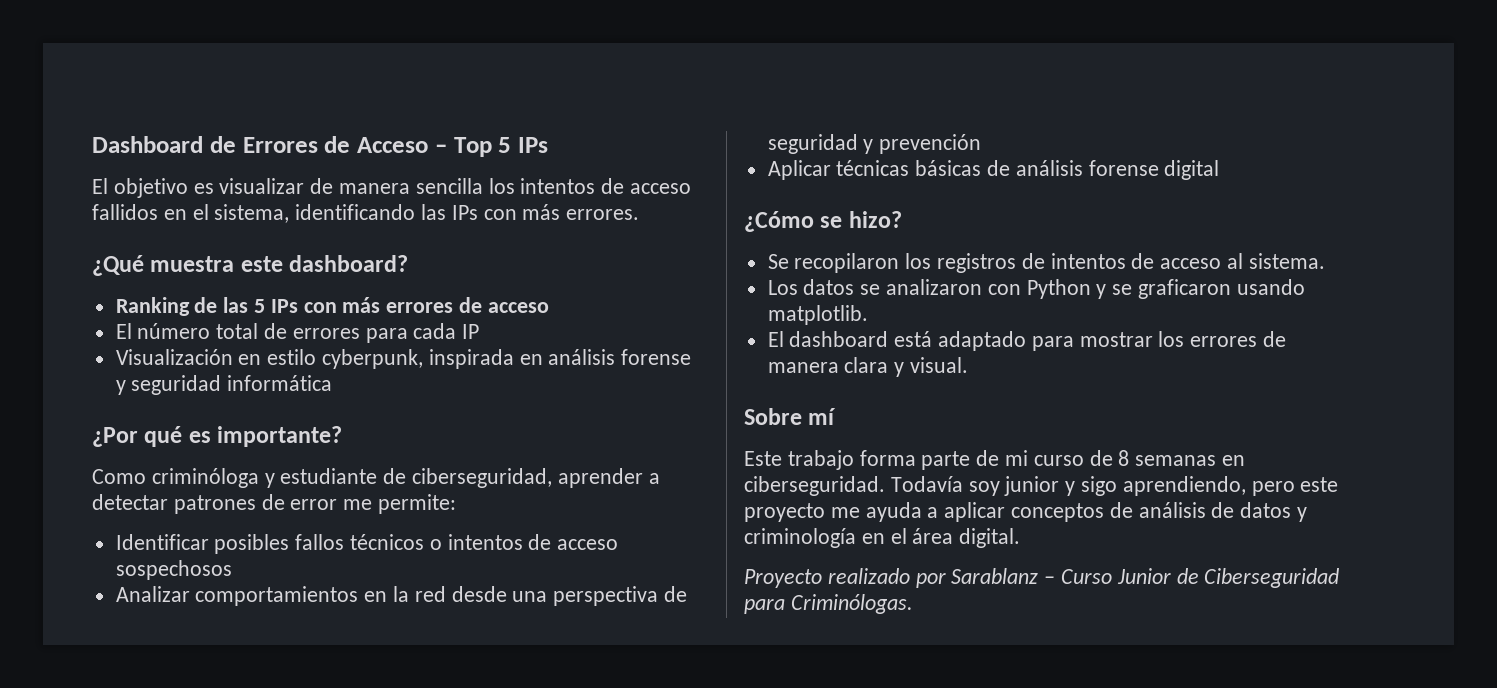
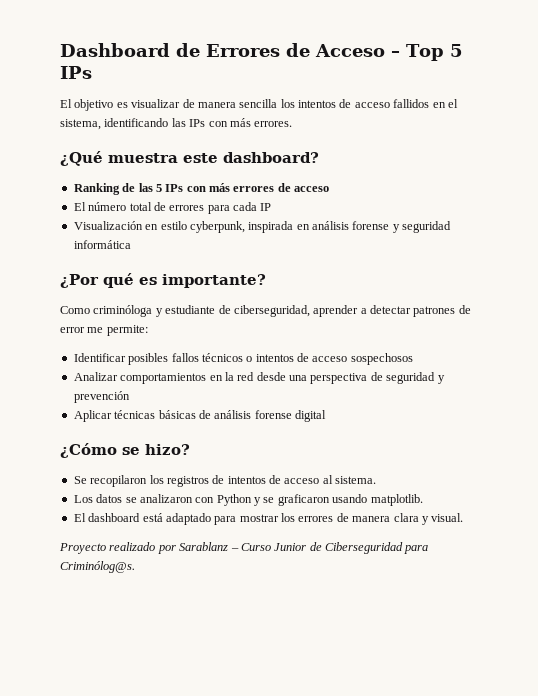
[744,408,837,425] [744,450,1246,470] [744,476,1339,496] [744,502,1308,522] [744,528,1021,548] // Sobre mí // Este trabajo forma parte de mi curso de 8 semanas en ciberseguridad. Todavía soy junior y sigo aprendiendo, pero este proyecto me ayuda a aplicar conceptos de análisis de datos y criminología en el área digital. -> (464, 517) none
[790,594,913,614] Criminólogas. -> [60,561,135,573] Criminólog@s.

